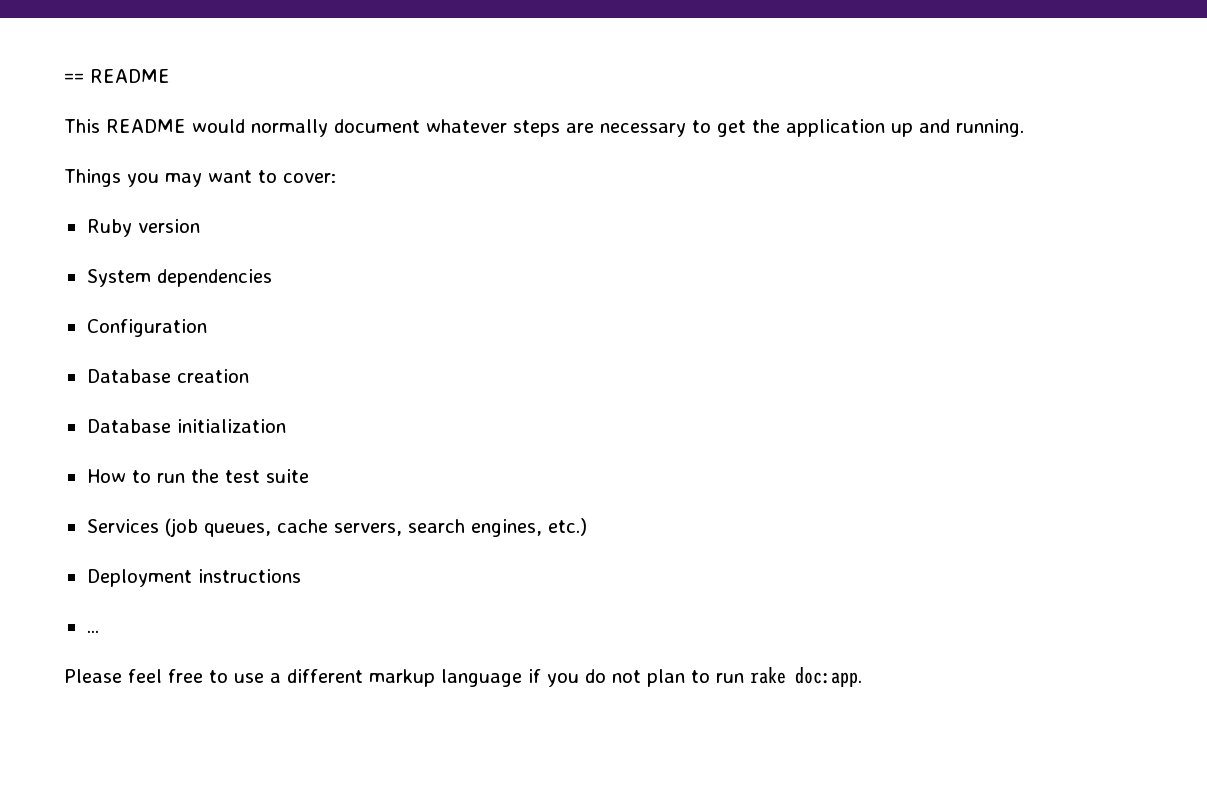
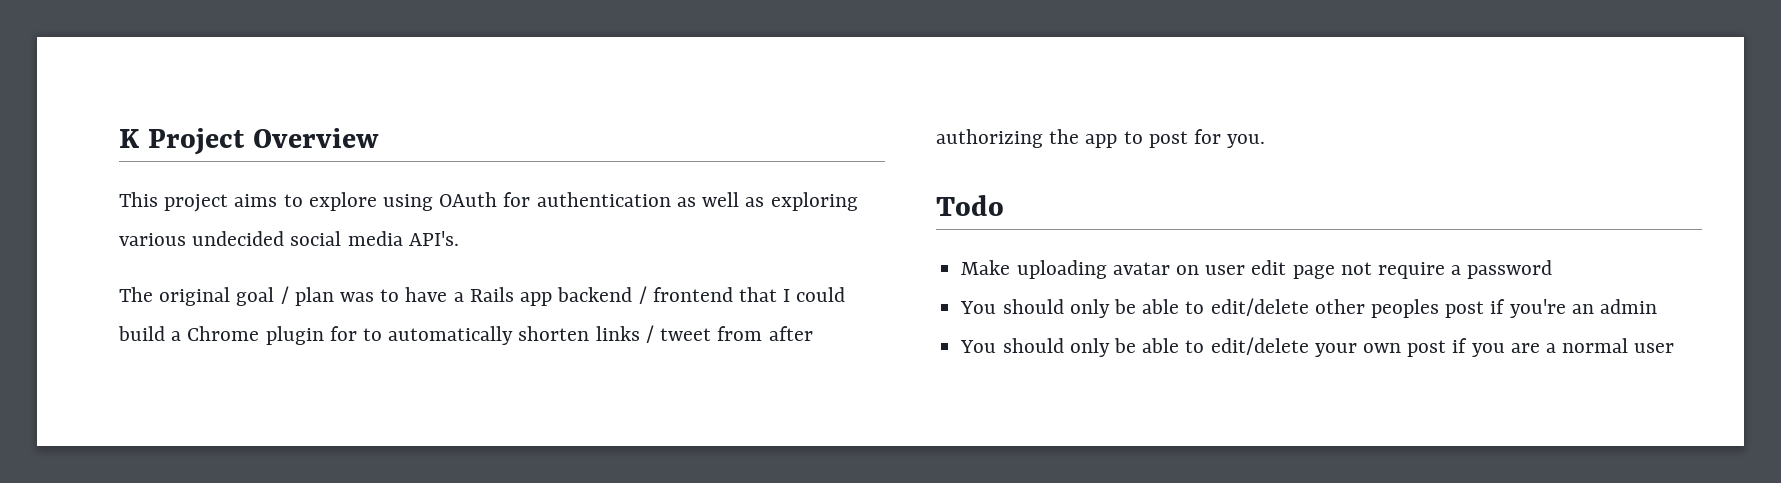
[64,69,170,83] [64,119,1024,137] [64,169,336,187] [86,219,200,237] [86,269,272,287] [86,319,207,337] [86,369,249,383] [86,419,286,433] [86,469,309,483] [86,518,587,537] [86,569,301,587] [86,630,99,633] [64,667,862,687] == README // This README would normally document whatever steps are necessary to get the application up and running. // Things you may want to cover: // Ruby version // System dependencies // Configuration // Database creation // Database initialization // How to run the test suite // Services (job queues, cache servers, search engines, etc.) // Deployment instructions // ... // Please feel free to use a different markup language if you do not plan to run rake doc:app. -> [119,128,379,155] [119,192,858,212] [119,231,459,246] [119,286,846,306] [118,325,813,345] [936,129,1266,148] [936,195,1004,216] [961,260,1553,279] [960,298,1658,318] [960,337,1675,357] K Project Overview // This project aims to explore using OAuth for authentication as well as exploring various undecided social media API's. // The original goal / plan was to have a Rails app backend / frontend that I could build a Chrome plugin for to automatically shorten links / tweet from after authorizing the app to post for you. // Todo // Make uploading avatar on user edit page not require a password // You should only be able to edit/delete other peoples post if you're an admin // You should only be able to edit/delete your own post if you are a normal user

